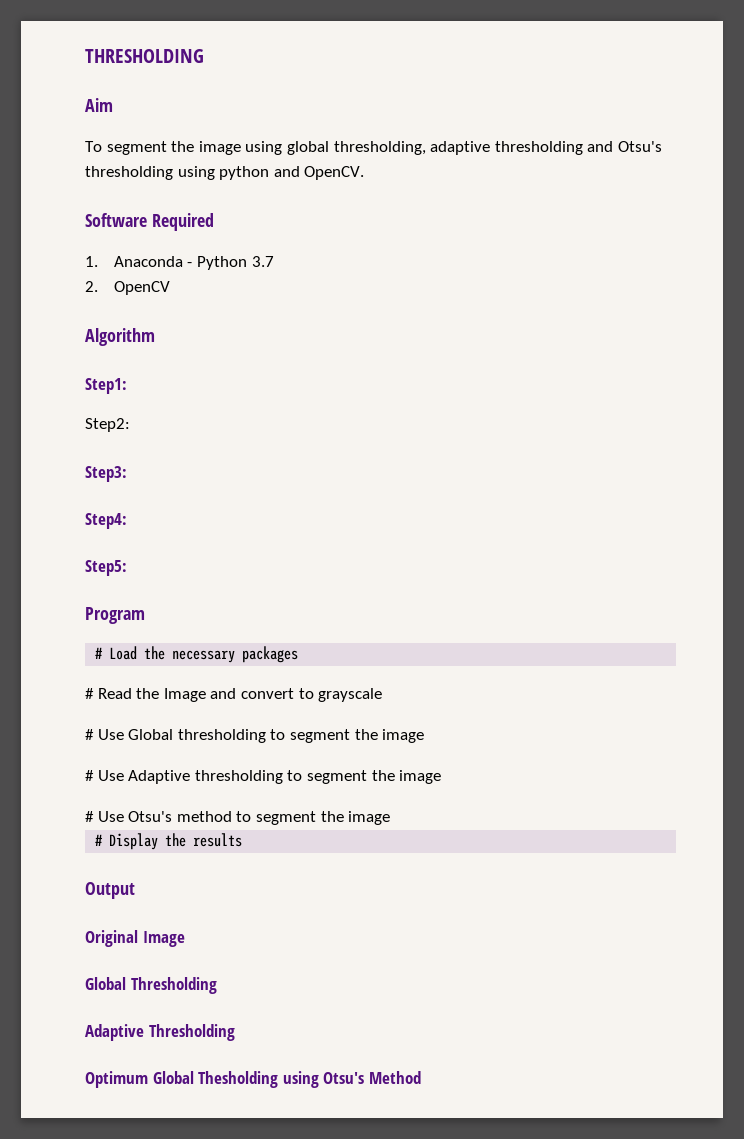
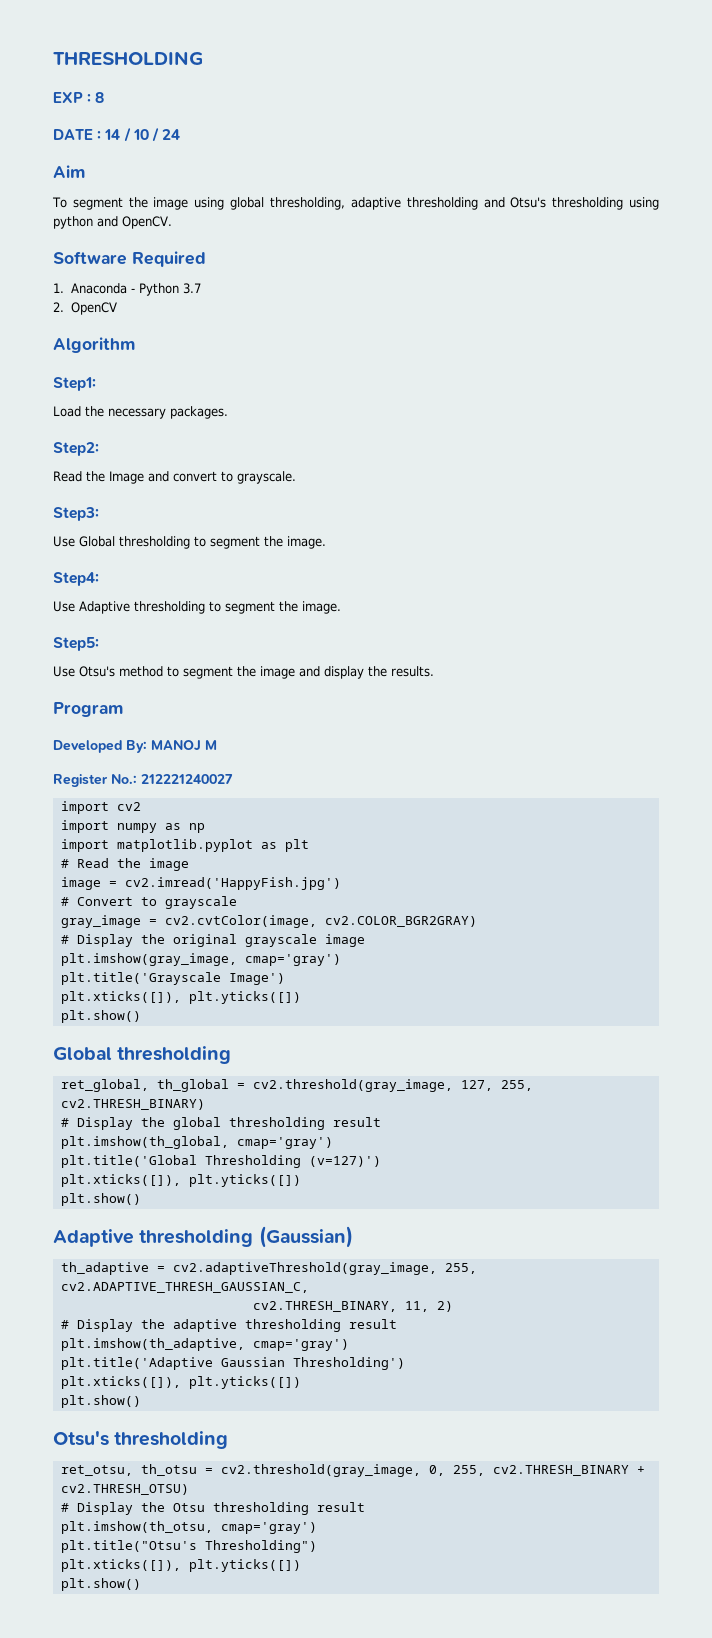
(204, 56) none -> [53,92,105,103] [53,127,181,142] // EXP : 8 // DATE : 14 / 10 / 24
[85,418,130,432] [85,466,127,482] [85,513,127,529] [85,560,127,576] [85,607,145,624] [95,647,104,659] Step2: // Step3: // Step4: // Step5: // Program // # -> (96, 384) none
[242,646,299,663] [85,688,94,699] packages // # -> [170,406,228,419] [53,442,99,456] packages. // Step2: //
[318,688,383,702] [85,729,94,740] grayscale // # -> [237,471,296,484] [53,507,99,521] grayscale. // Step3: //
[382,729,425,743] [85,770,94,781] image // # -> [287,536,326,549] [53,572,99,586] image. // Step4: //
[399,770,442,784] [85,811,94,822] image // # -> [302,601,341,614] [53,637,99,651] image. // Step5: //
[95,833,243,850] [85,882,135,899] [85,930,185,947] [85,977,217,994] [85,1024,235,1041] [85,1071,421,1088] // # Display the results // Output // Original Image // Global Thresholding // Adaptive Thresholding // Optimum Global Thesholding using Otsu's Method -> [299,666,434,679] [53,702,123,717] [53,740,217,753] [53,774,233,787] [60,801,141,814] [60,820,205,833] [60,839,309,852] [60,858,189,871] [60,877,341,890] [60,896,237,909] [60,915,477,928] [60,934,365,947] [60,953,341,966] [60,972,285,985] [60,991,301,1004] [60,1010,141,1023] [53,1046,232,1064] [60,1079,533,1092] [60,1099,205,1110] [60,1117,381,1130] [60,1136,333,1149] [60,1155,381,1168] [60,1174,301,1187] [60,1193,141,1206] [53,1226,353,1248] [60,1262,477,1275] [60,1282,309,1293] [252,1301,453,1312] [60,1319,397,1332] [60,1338,349,1351] [60,1357,405,1370] [60,1376,301,1389] [60,1395,141,1408] [53,1431,229,1449] [60,1464,645,1477] [60,1484,189,1495] [60,1502,365,1515] [60,1521,317,1534] [60,1540,317,1553] [60,1559,301,1572] [60,1578,141,1591] and display the results. // Program // Developed By: MANOJ M // Register No.: 212221240027 // import cv2 // import numpy as np // import matplotlib.pyplot as plt // # Read the image // image = cv2.imread('HappyFish.jpg') // # Convert to grayscale // gray_image = cv2.cvtColor(image, cv2.COLOR_BGR2GRAY) // # Display the original grayscale image // plt.imshow(gray_image, cmap='gray') // plt.title('Grayscale Image') // plt.xticks([]), plt.yticks([]) // plt.show() // Global thresholding // ret_global, th_global = cv2.threshold(gray_image, 127, 255, cv2.THRESH_BINARY) // # Display the global thresholding result // plt.imshow(th_global, cmap='gray') // plt.title('Global Thresholding (v=127)') // plt.xticks([]), plt.yticks([]) // plt.show() // Adaptive thresholding (Gaussian) // th_adaptive = cv2.adaptiveThreshold(gray_image, 255, cv2.ADAPTIVE_THRESH_GAUSSIAN_C, // cv2.THRESH_BINARY, 11, 2) // # Display the adaptive thresholding result // plt.imshow(th_adaptive, cmap='gray') // plt.title('Adaptive Gaussian Thresholding') // plt.xticks([]), plt.yticks([]) // plt.show() // Otsu's thresholding // ret_otsu, th_otsu = cv2.threshold(gray_image, 0, 255, cv2.THRESH_BINARY + cv2.THRESH_OTSU) // # Display the Otsu thresholding result // plt.imshow(th_otsu, cmap='gray') // plt.title("Otsu's Thresholding") // plt.xticks([]), plt.yticks([]) // plt.show()

